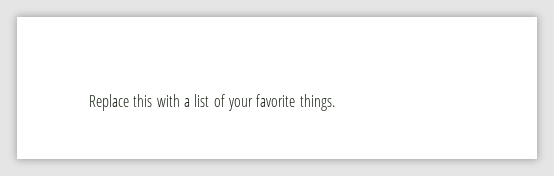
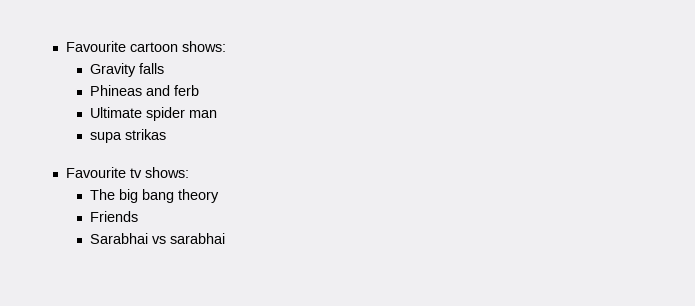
[89,94,335,111] Replace this with a list of your favorite things. -> [65,41,226,52] [90,63,165,77] [90,85,200,96] [90,107,218,121] [90,129,167,143] [65,167,189,178] [90,189,220,203] [90,211,139,222] [90,233,226,244] Favourite cartoon shows: // Gravity falls // Phineas and ferb // Ultimate spider man // supa strikas // Favourite tv shows: // The big bang theory // Friends // Sarabhai vs sarabhai

